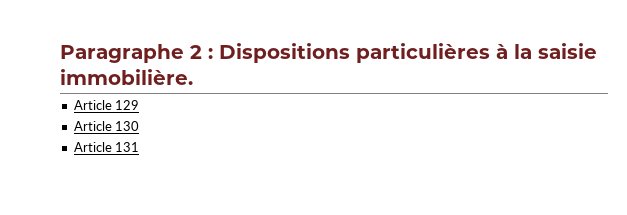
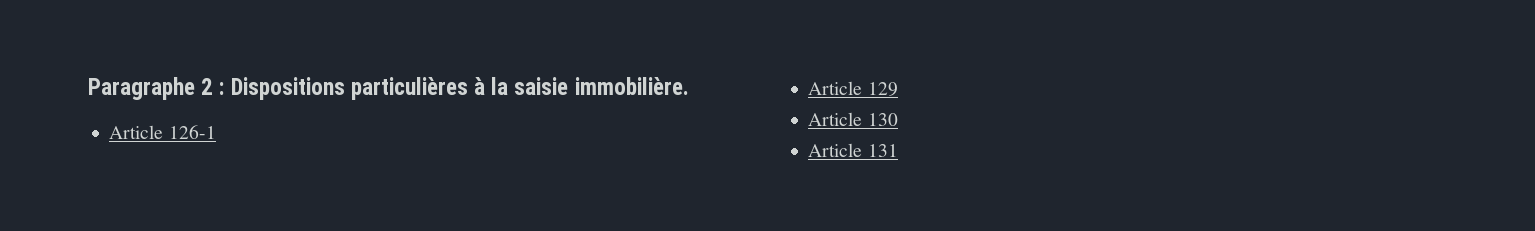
(193, 77) none -> [109,125,216,139] // Article 126-1

